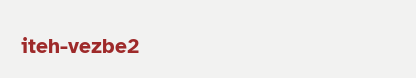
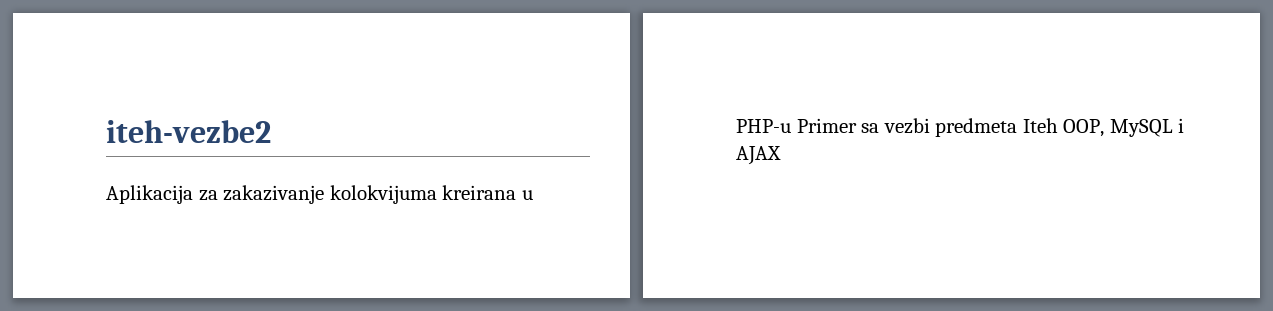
(139, 45) none -> [106,185,533,204] [736,118,1185,137] [736,146,781,165] // Aplikacija za zakazivanje kolokvijuma kreirana u PHP-u Primer sa vezbi predmeta Iteh OOP, MySQL i AJAX

